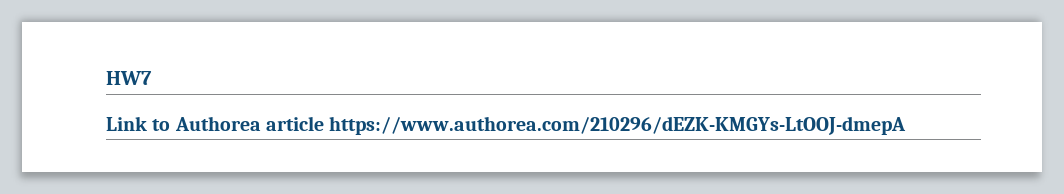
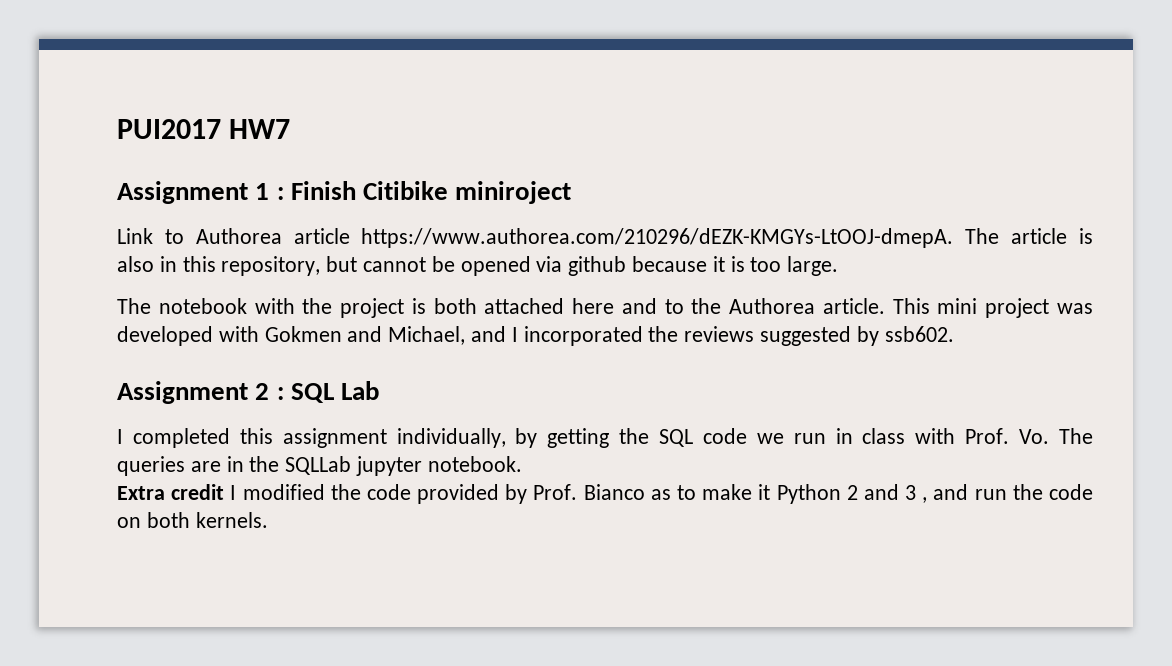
(106, 78) none -> [117,119,221,139] PUI2017
[106,116,907,135] Link to Authorea article https://www.authorea.com/210296/dEZK-KMGYs-LtOOJ-dmepA -> [117,181,572,204] [117,228,1093,248] [117,256,839,276] [117,298,1093,318] [117,326,954,346] [117,381,380,404] [117,428,1093,448] [117,456,522,476] [117,484,1093,504] [117,512,268,528] Assignment 1 : Finish Citibike miniroject // Link to Authorea article https://www.authorea.com/210296/dEZK-KMGYs-LtOOJ-dmepA. The article is also in this repository, but cannot be opened via github because it is too large. // The notebook with the project is both attached here and to the Authorea article. This mini project was developed with Gokmen and Michael, and I incorporated the reviews suggested by ssb602. // Assignment 2 : SQL Lab // I completed this assignment individually, by getting the SQL code we run in class with Prof. Vo. The queries are in the SQLLab jupyter notebook. // Extra credit I modified the code provided by Prof. Bianco as to make it Python 2 and 3 , and run the code on both kernels.

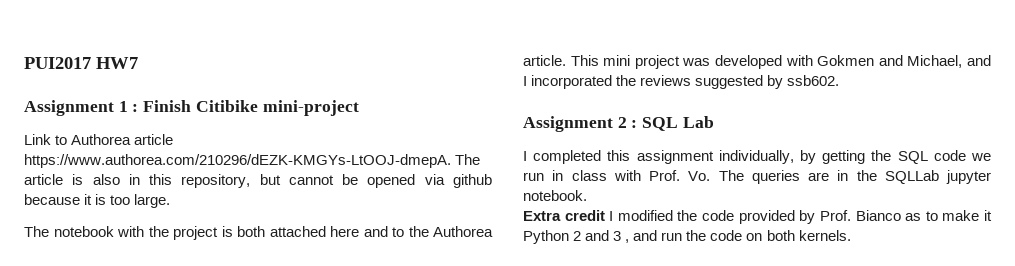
[455,181,572,204] miniroject -> [262,100,359,116] mini-project

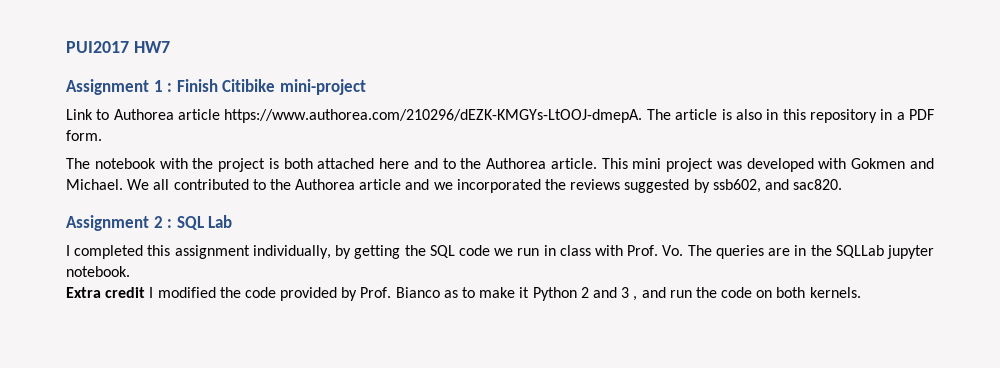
[181,174,492,188] [24,194,171,208] repository, but cannot be opened via github because it is too large. -> [809,109,935,123] [66,130,102,141] repository in a PDF form.
[907,55,992,68] [523,76,527,86] Michael, and I -> [66,179,453,190] Michael. We all contributed to the Authorea article and we
[787,75,840,86] ssb602. -> [712,179,843,193] ssb602, and sac820.

